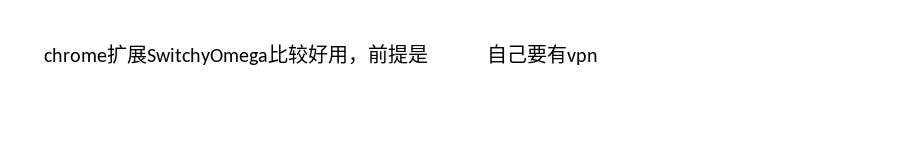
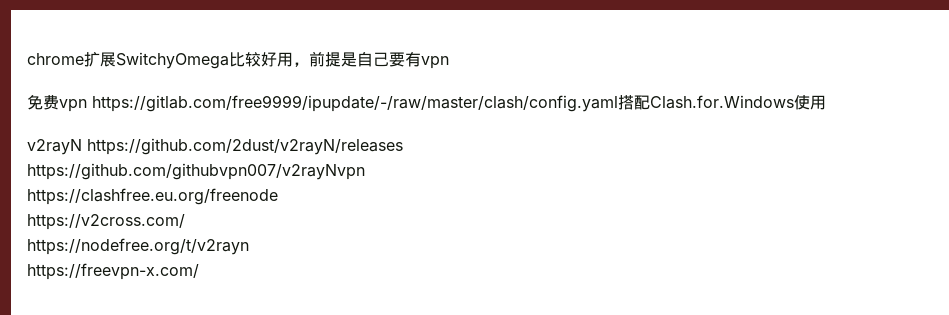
(598, 58) none -> [27,95,826,112] [27,138,403,155] [27,163,365,180] [27,188,278,205] [27,214,185,230] [27,238,249,255] [27,263,199,280] // 免费vpn https://gitlab.com/free9999/ipupdate/-/raw/master/clash/config.yaml搭配Clash.for.Windows使用 // v2rayN https://github.com/2dust/v2rayN/releases // https://github.com/githubvpn007/v2rayNvpn // https://clashfree.eu.org/freenode // https://v2cross.com/ // https://nodefree.org/t/v2rayn // https://freevpn-x.com/

